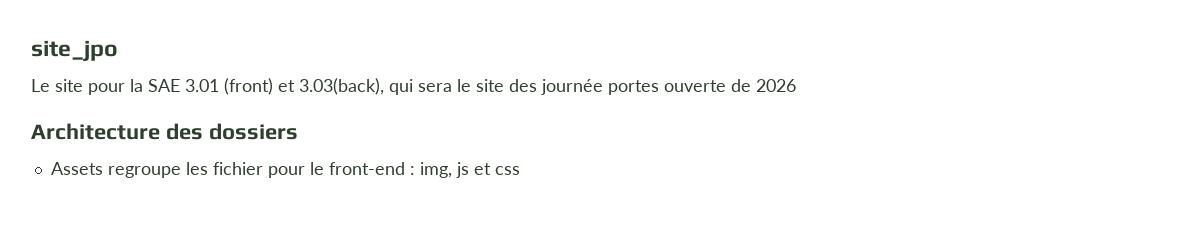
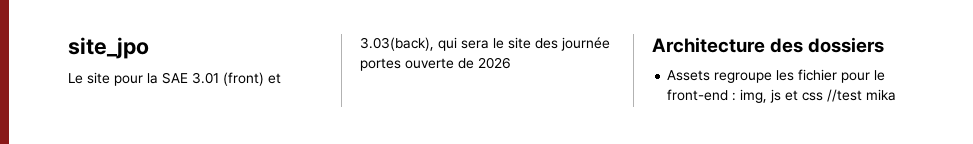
(520, 170) none -> [827,89,897,102] //test mika

